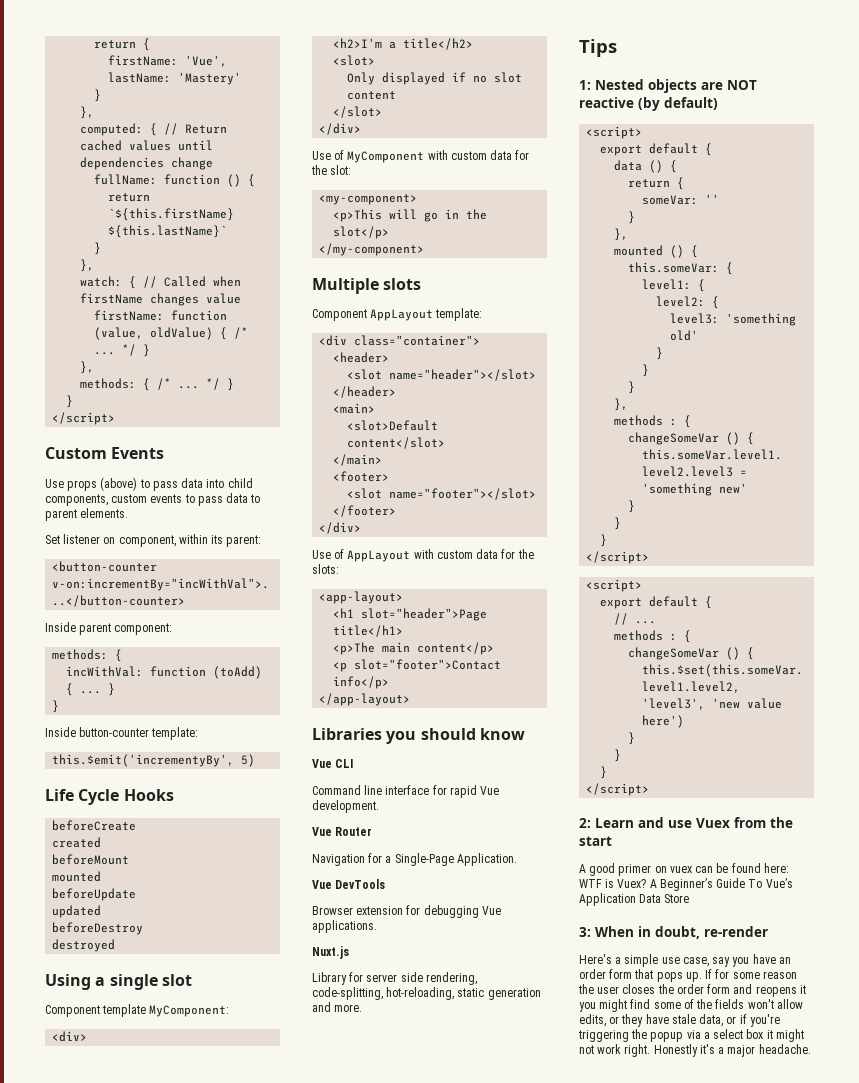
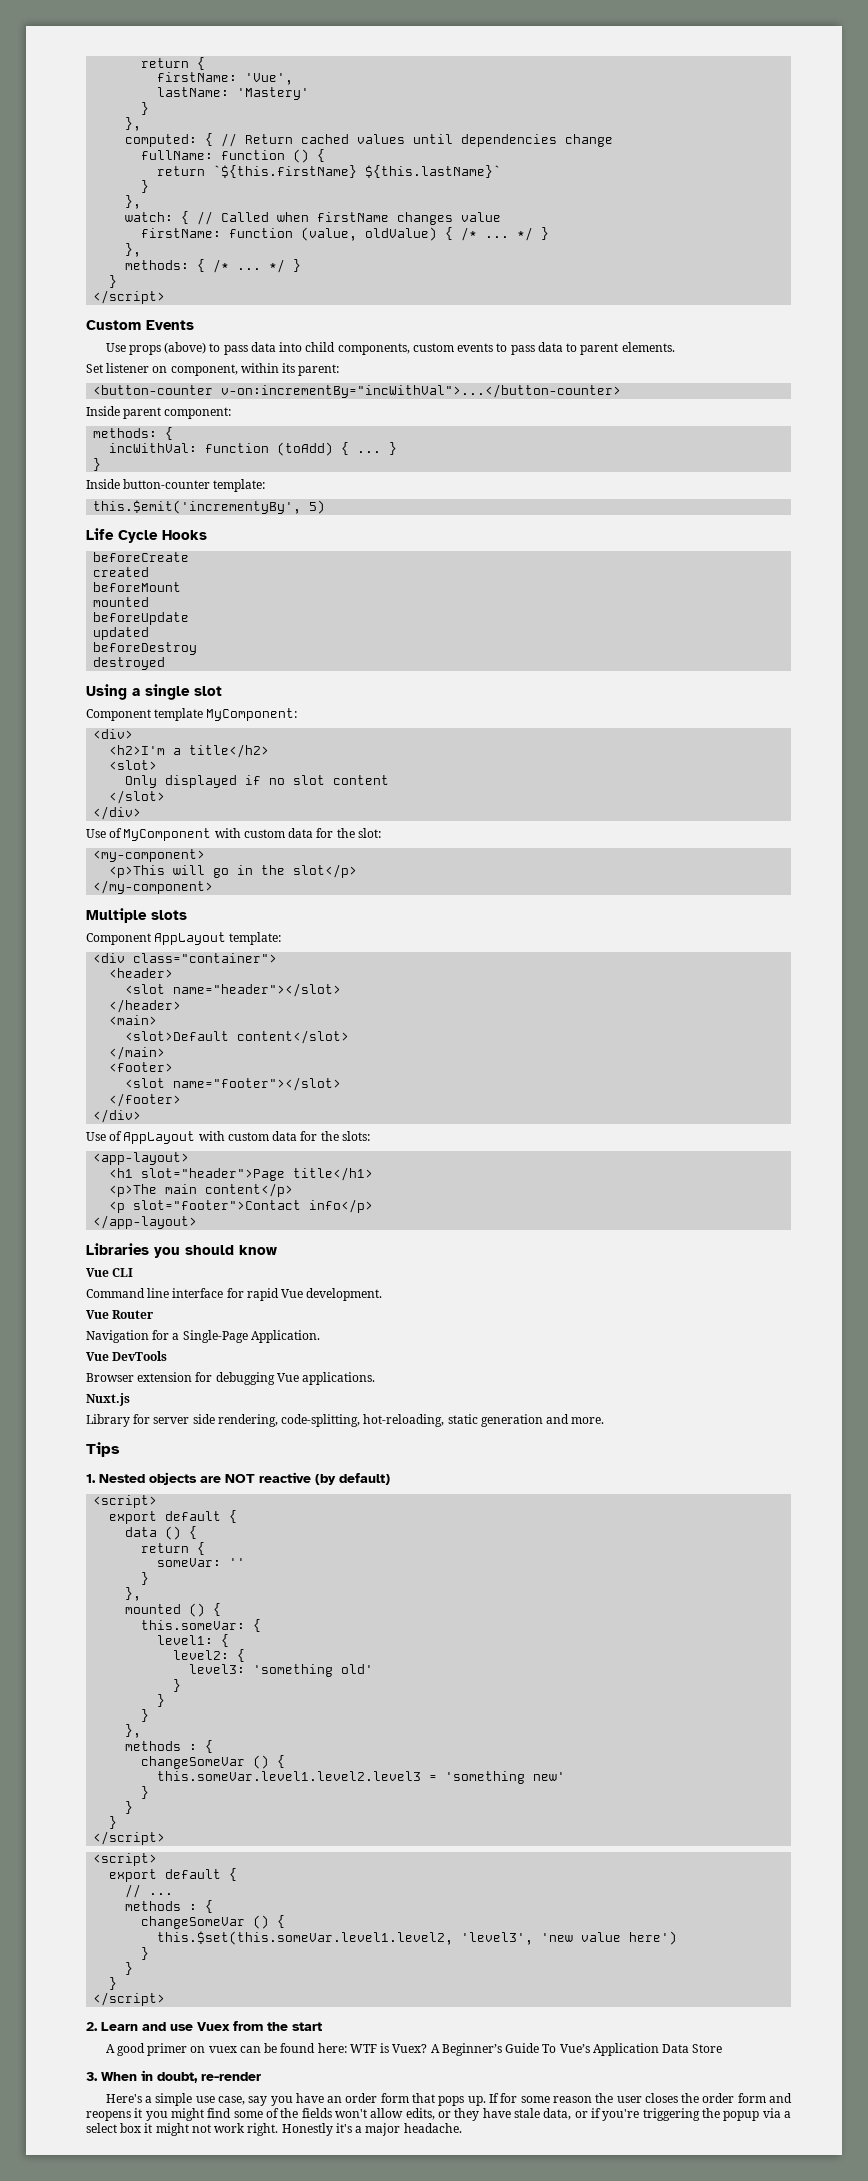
[579,80,591,90] 1: -> [86,1474,96,1483] 1.
[579,818,591,828] 2: -> [86,2022,98,2031] 2.
[579,927,591,937] 3: -> [86,2072,98,2081] 3.

